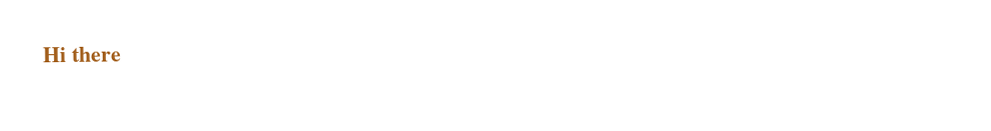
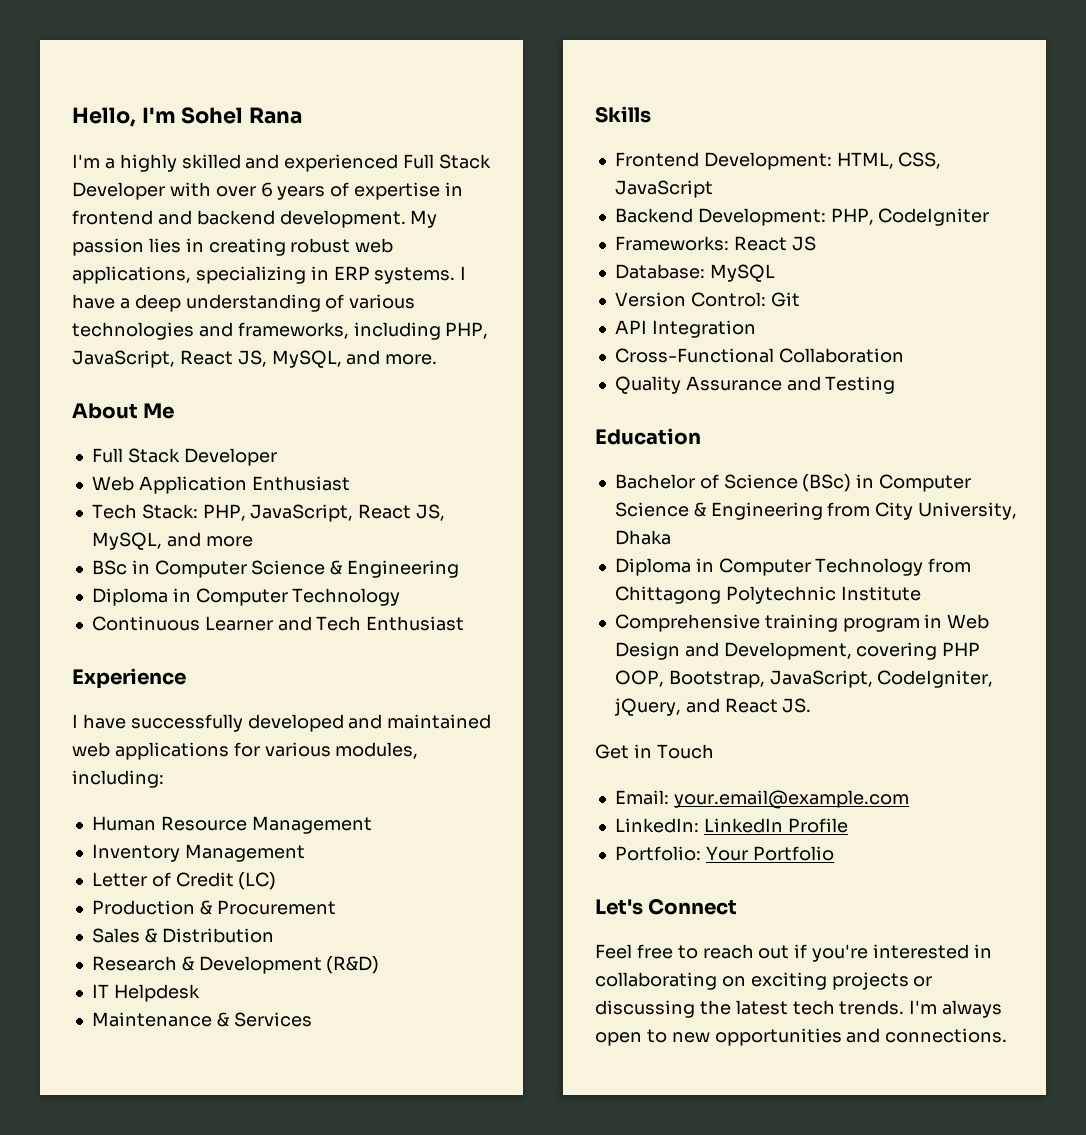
[42,46,121,63] Hi there -> [72,107,303,127] [72,154,492,172] [72,182,464,200] [72,210,438,228] [72,238,394,256] [72,266,467,284] [72,294,416,312] [72,322,489,340] [72,350,438,368] [72,403,175,419] [91,448,277,466] [91,476,350,494] [91,504,446,522] [91,532,253,550] [91,560,460,578] [91,588,401,606] [91,616,465,631] [72,668,186,689] [72,714,492,732] [72,742,419,760] [72,770,164,788] [91,816,372,834] [91,844,305,862] [91,872,277,890] [91,900,336,915] [91,928,274,943] [91,956,380,974] [91,984,200,1002] [91,1012,312,1027] [595,106,651,123] [614,152,942,170] [614,180,713,198] [614,208,990,226] [614,236,816,251] [614,264,775,282] [614,292,800,307] [614,320,756,338] [614,348,904,363] [614,376,896,394] [595,428,701,445] [614,474,972,492] [614,502,1018,520] [614,530,671,545] [614,558,972,576] [614,586,921,604] [614,614,990,632] [614,642,981,660] [614,670,994,688] [613,698,812,716] [595,744,714,759] [614,790,909,809] [614,818,848,833] [614,846,834,861] [595,898,738,915] [595,944,992,962] [595,972,933,990] [595,1000,1003,1018] [595,1028,1008,1046] Hello, I'm Sohel Rana // I'm a highly skilled and experienced Full Stack Developer with over 6 years of expertise in frontend and backend development. My passion lies in creating robust web applications, specializing in ERP systems. I have a deep understanding of various technologies and frameworks, including PHP, JavaScript, React JS, MySQL, and more. // About Me // Full Stack Developer // Web Application Enthusiast // Tech Stack: PHP, JavaScript, React JS, MySQL, and more // BSc in Computer Science & Engineering // Diploma in Computer Technology // Continuous Learner and Tech Enthusiast // Experience // I have successfully developed and maintained web applications for various modules, including: // Human Resource Management // Inventory Management // Letter of Credit (LC) // Production & Procurement // Sales & Distribution // Research & Development (R&D) // IT Helpdesk // Maintenance & Services // Skills // Frontend Development: HTML, CSS, JavaScript // Backend Development: PHP, CodeIgniter // Frameworks: React JS // Database: MySQL // Version Control: Git // API Integration // Cross-Functional Collaboration // Quality Assurance and Testing // Education // Bachelor of Science (BSc) in Computer Science & Engineering from City University, Dhaka // Diploma in Computer Technology from Chittagong Polytechnic Institute // Comprehensive training program in Web Design and Development, covering PHP OOP, Bootstrap, JavaScript, CodeIgniter, jQuery, and React JS. // Get in Touch // Email: your.email@example.com // LinkedIn: LinkedIn Profile // Portfolio: Your Portfolio // Let's Connect // Feel free to reach out if you're interested in collaborating on exciting projects or discussing the latest tech trends. I'm always open to new opportunities and connections.

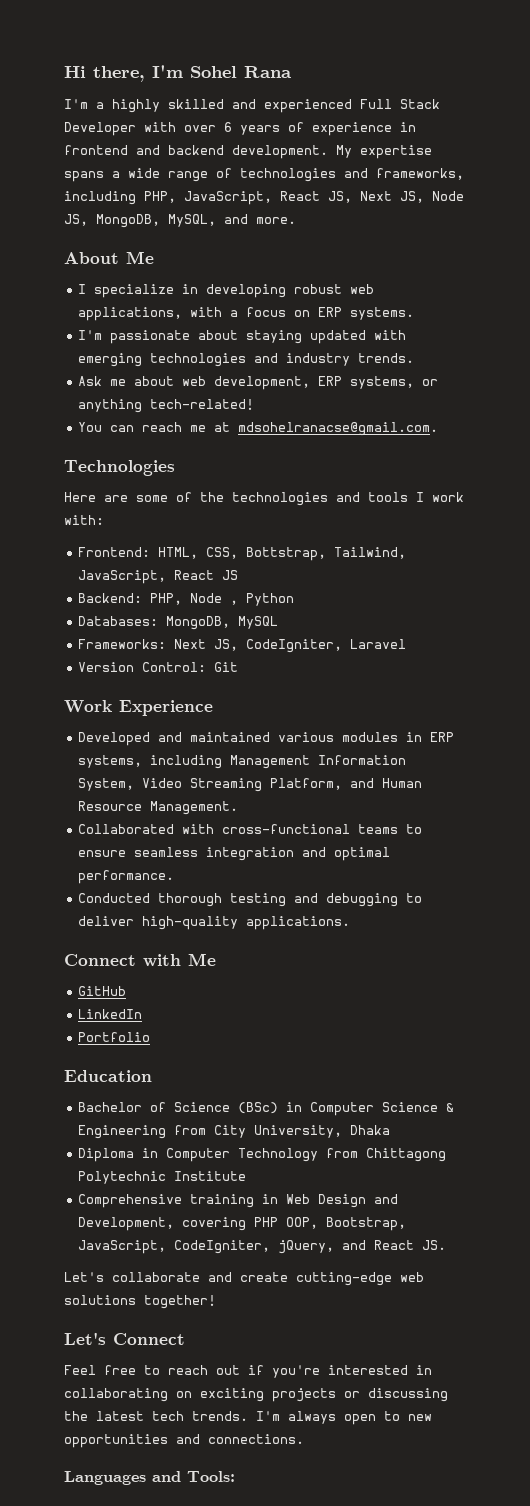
[72,107,136,127] Hello, -> [64,66,145,82] Hi there,
[354,182,441,200] expertise -> [312,122,392,136] experience
[72,238,394,256] [72,266,467,284] [72,294,416,312] passion lies in creating robust web applications, specializing in ERP systems. I have a deep understanding of various -> [360,145,432,159] [64,168,232,182] expertise spans a wide range of
(267, 358) none -> [360,191,464,203] [64,214,160,228] Next JS, Node JS, MongoDB,
[91,448,277,466] [91,476,350,494] [91,504,446,522] [91,532,253,550] [91,560,460,578] [91,588,401,606] [91,616,465,631] [72,668,186,689] [72,714,492,732] [72,742,419,760] [72,770,164,788] [91,816,372,834] [91,844,305,862] [91,872,277,890] [91,900,336,915] [91,928,274,943] [91,956,380,974] [91,984,200,1002] [91,1012,312,1027] [595,106,651,123] [614,152,942,170] [614,180,713,198] [614,208,990,226] [614,236,816,251] [614,264,775,282] [614,292,800,307] [614,320,756,338] [614,348,904,363] [614,376,896,394] Full Stack Developer // Web Application Enthusiast // Tech Stack: PHP, JavaScript, React JS, MySQL, and more // BSc in Computer Science & Engineering // Diploma in Computer Technology // Continuous Learner and Tech Enthusiast // Experience // I have successfully developed and maintained web applications for various modules, including: // Human Resource Management // Inventory Management // Letter of Credit (LC) // Production & Procurement // Sales & Distribution // Research & Development (R&D) // IT Helpdesk // Maintenance & Services // Skills // Frontend Development: HTML, CSS, JavaScript // Backend Development: PHP, CodeIgniter // Frameworks: React JS // Database: MySQL // Version Control: Git // API Integration // Cross-Functional Collaboration // Quality Assurance and Testing -> [78,284,375,298] [78,307,415,321] [78,330,407,344] [78,353,415,367] [78,376,439,390] [78,399,255,413] [78,422,439,436] [64,460,175,476] [64,492,464,506] [64,515,104,525] [78,547,407,561] [78,570,239,584] [78,593,295,606] [78,616,279,630] [78,639,407,653] [78,662,239,672] [64,700,213,716] [78,732,455,746] [78,755,407,769] [78,778,423,792] [78,801,239,815] [78,824,423,834] [78,847,391,861] [78,870,175,884] [78,893,423,907] [78,916,351,930] [64,953,216,967] [78,986,127,996] [78,1009,143,1019] [78,1032,151,1042] I specialize in developing robust web applications, with a focus on ERP systems. // I'm passionate about staying updated with emerging technologies and industry trends. // Ask me about web development, ERP systems, or anything tech-related! // You can reach me at mdsohelranacse@gmail.com. // Technologies // Here are some of the technologies and tools I work with: // Frontend: HTML, CSS, Bottstrap, Tailwind, JavaScript, React JS // Backend: PHP, Node , Python // Databases: MongoDB, MySQL // Frameworks: Next JS, CodeIgniter, Laravel // Version Control: Git // Work Experience // Developed and maintained various modules in ERP systems, including Management Information System, Video Streaming Platform, and Human Resource Management. // Collaborated with cross-functional teams to ensure seamless integration and optimal performance. // Conducted thorough testing and debugging to deliver high-quality applications. // Connect with Me // GitHub // LinkedIn // Portfolio
[842,618,920,632] program -> (255, 1201) none
[595,744,714,759] [614,790,909,809] [614,818,848,833] [614,846,834,861] Get in Touch // Email: your.email@example.com // LinkedIn: LinkedIn Profile // Portfolio: Your Portfolio -> [64,1272,424,1286] [64,1295,216,1309] Let's collaborate and create cutting-edge web solutions together!
(1008, 1035) none -> [64,1471,235,1485] // Languages and Tools:

